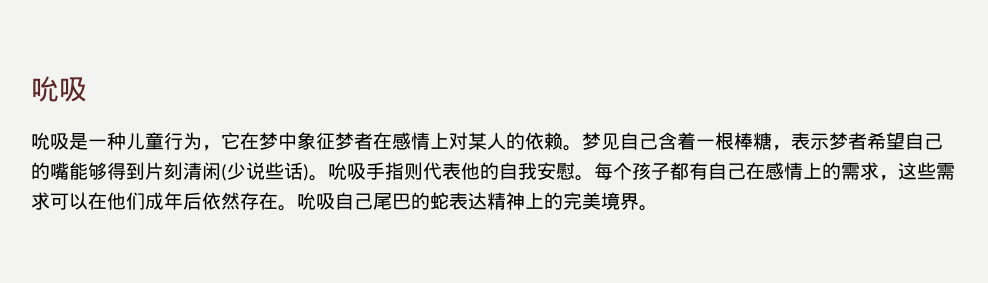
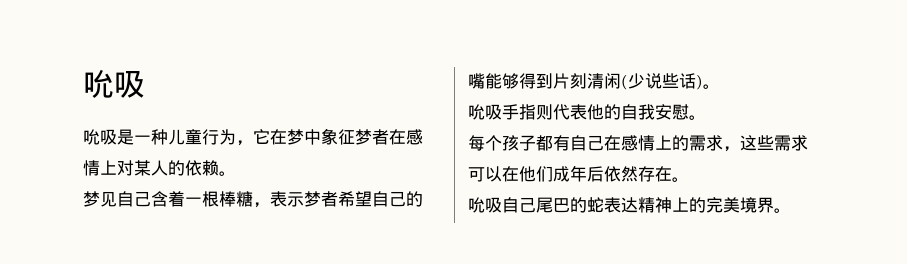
(582, 148) none -> (236, 173) //
(328, 178) none -> (720, 86) //
(594, 178) none -> (706, 117) //
(297, 208) none -> (689, 179) //

